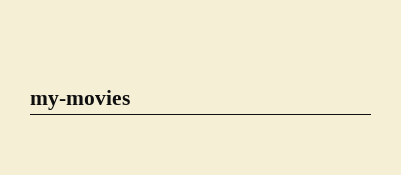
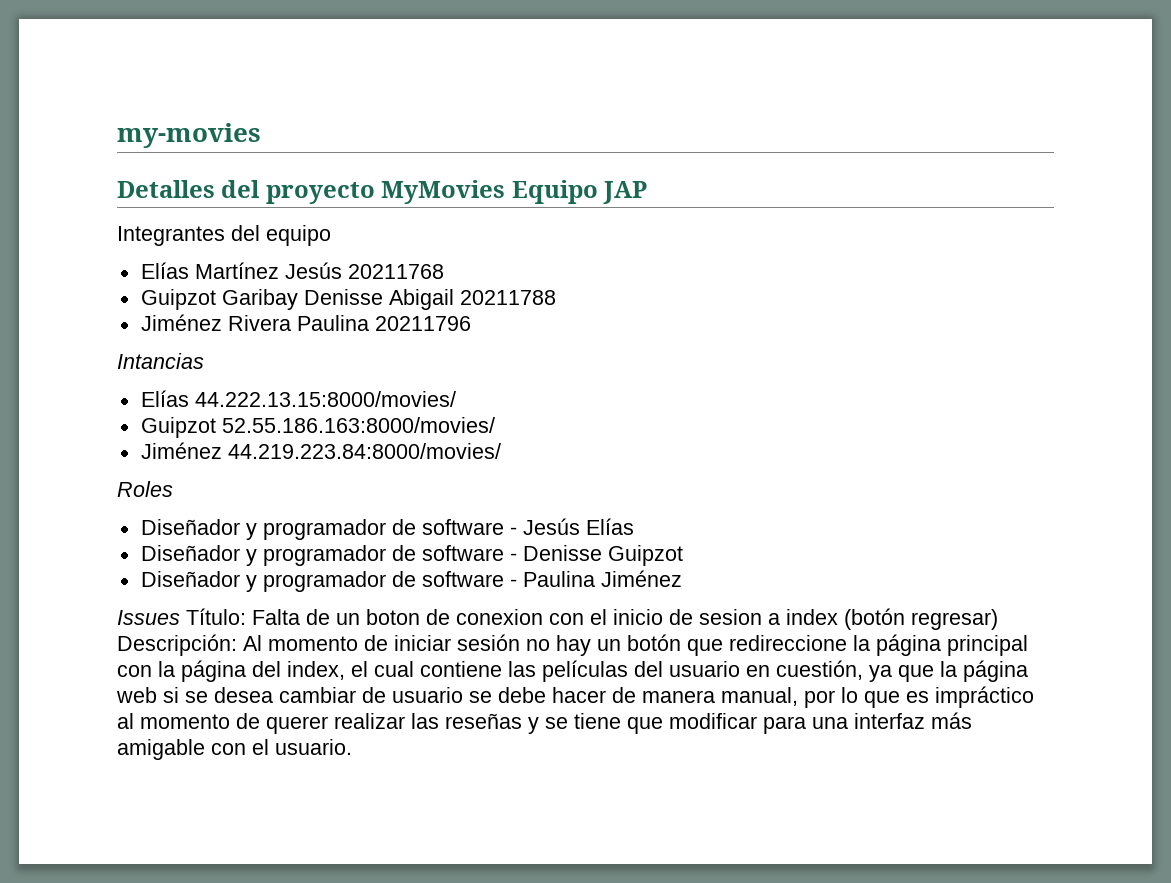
(130, 100) none -> [117,180,648,204] [117,225,331,246] [140,262,444,279] [140,289,556,310] [140,314,471,331] [117,353,204,369] [140,390,456,407] [140,417,495,438] [140,442,501,459] [117,481,173,497] [140,518,634,540] [140,545,683,566] [140,570,682,592] [117,608,998,630] [117,634,1028,656] [117,660,1028,682] [116,686,1034,708] [117,712,972,734] [117,739,352,760] // Detalles del proyecto MyMovies Equipo JAP // Integrantes del equipo // Elías Martínez Jesús 20211768 // Guipzot Garibay Denisse Abigail 20211788 // Jiménez Rivera Paulina 20211796 // Intancias // Elías 44.222.13.15:8000/movies/ // Guipzot 52.55.186.163:8000/movies/ // Jiménez 44.219.223.84:8000/movies/ // Roles // Diseñador y programador de software - Jesús Elías // Diseñador y programador de software - Denisse Guipzot // Diseñador y programador de software - Paulina Jiménez // Issues Título: Falta de un boton de conexion con el inicio de sesion a index (botón regresar) Descripción: Al momento de iniciar sesión no hay un botón que redireccione la página principal con la página del index, el cual contiene las películas del usuario en cuestión, ya que la página web si se desea cambiar de usuario se debe hacer de manera manual, por lo que es impráctico al momento de querer realizar las reseñas y se tiene que modificar para una interfaz más amigable con el usuario.

